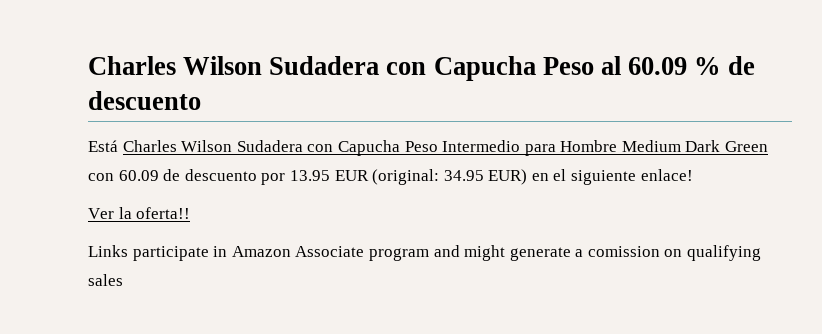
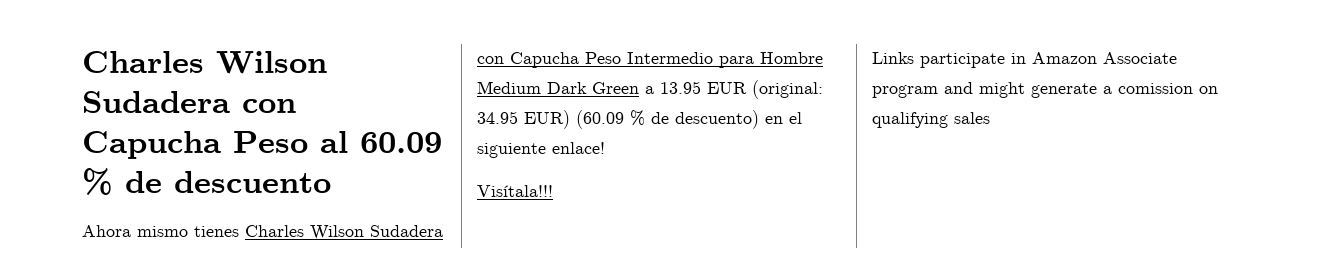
[88,140,118,152] Está -> [82,225,239,237] Ahora mismo tienes
[88,169,286,185] con 60.09 de descuento por -> [645,86,654,94] a
(528, 177) none -> [576,110,759,129] (60.09 % de descuento)
[88,207,191,219] Ver la oferta!! -> [477,185,553,197] Visítala!!!

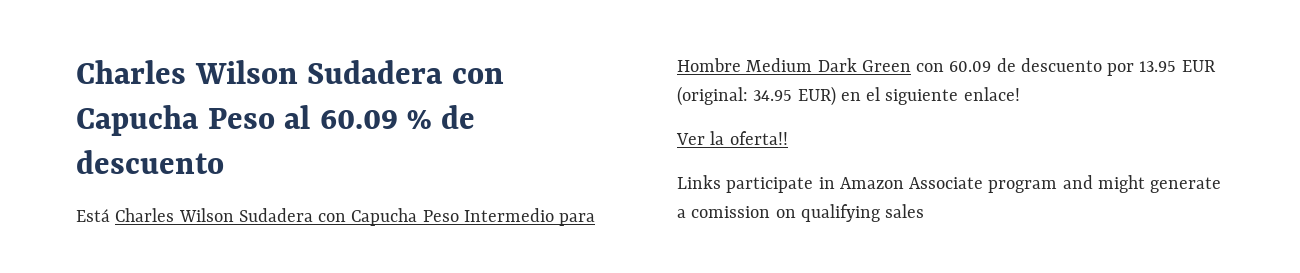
[82,225,239,237] Ahora mismo tienes -> [76,209,110,222] Está
[645,86,654,94] a -> [916,58,1135,76] con 60.09 de descuento por
[576,110,759,129] (60.09 % de descuento) -> (836, 96) none
[477,185,553,197] Visítala!!! -> [676,131,788,145] Ver la oferta!!

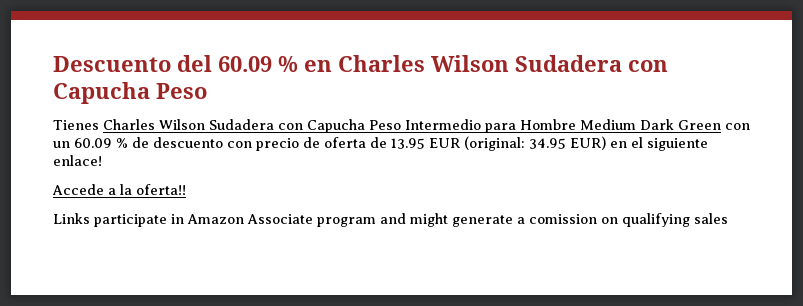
[76,60,504,84] [76,105,475,136] [76,150,224,174] [76,209,110,222] Charles Wilson Sudadera con Capucha Peso al 60.09 % de descuento // Está -> [53,55,668,72] [53,82,207,104] [53,120,99,130] Descuento del 60.09 % en Charles Wilson Sudadera con Capucha Peso // Tienes
[949,58,1135,76] 60.09 de descuento por -> [53,137,387,151] un 60.09 % de descuento con precio de oferta de
[676,133,705,145] Ver -> [52,184,116,195] Accede a

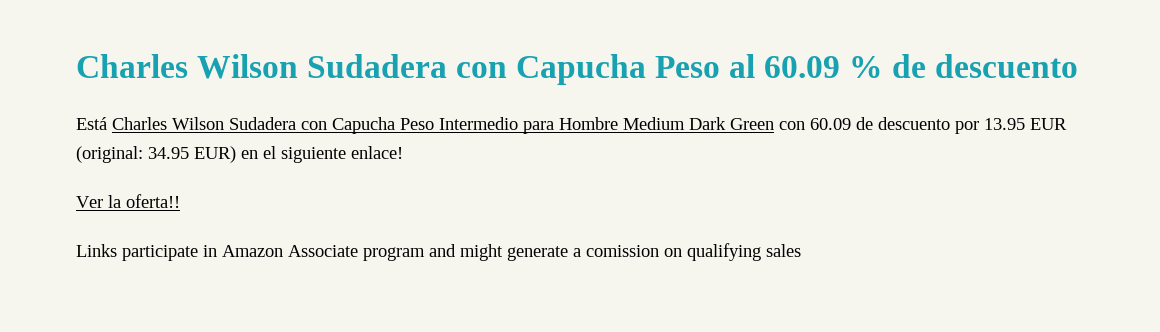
[53,55,668,72] [53,82,207,104] [53,120,99,130] Descuento del 60.09 % en Charles Wilson Sudadera con Capucha Peso // Tienes -> [76,54,1079,85] [76,117,107,130] Charles Wilson Sudadera con Capucha Peso al 60.09 % de descuento // Está
[53,137,387,151] un 60.09 % de descuento con precio de oferta de -> [810,117,979,134] 60.09 de descuento por
[52,184,116,195] Accede a -> [76,196,103,208] Ver

